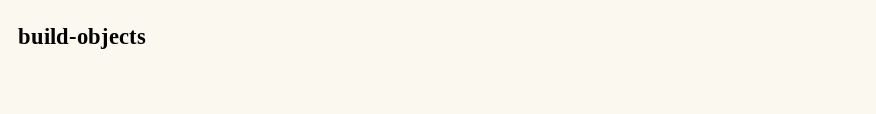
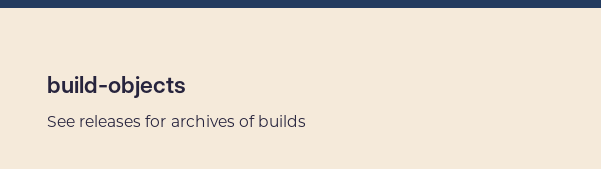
(146, 38) none -> [47,115,306,127] // See releases for archives of builds

